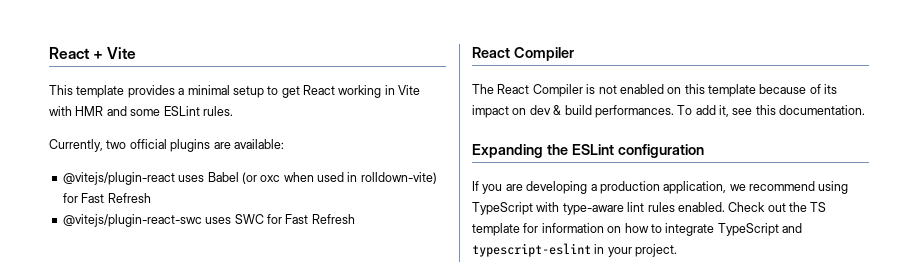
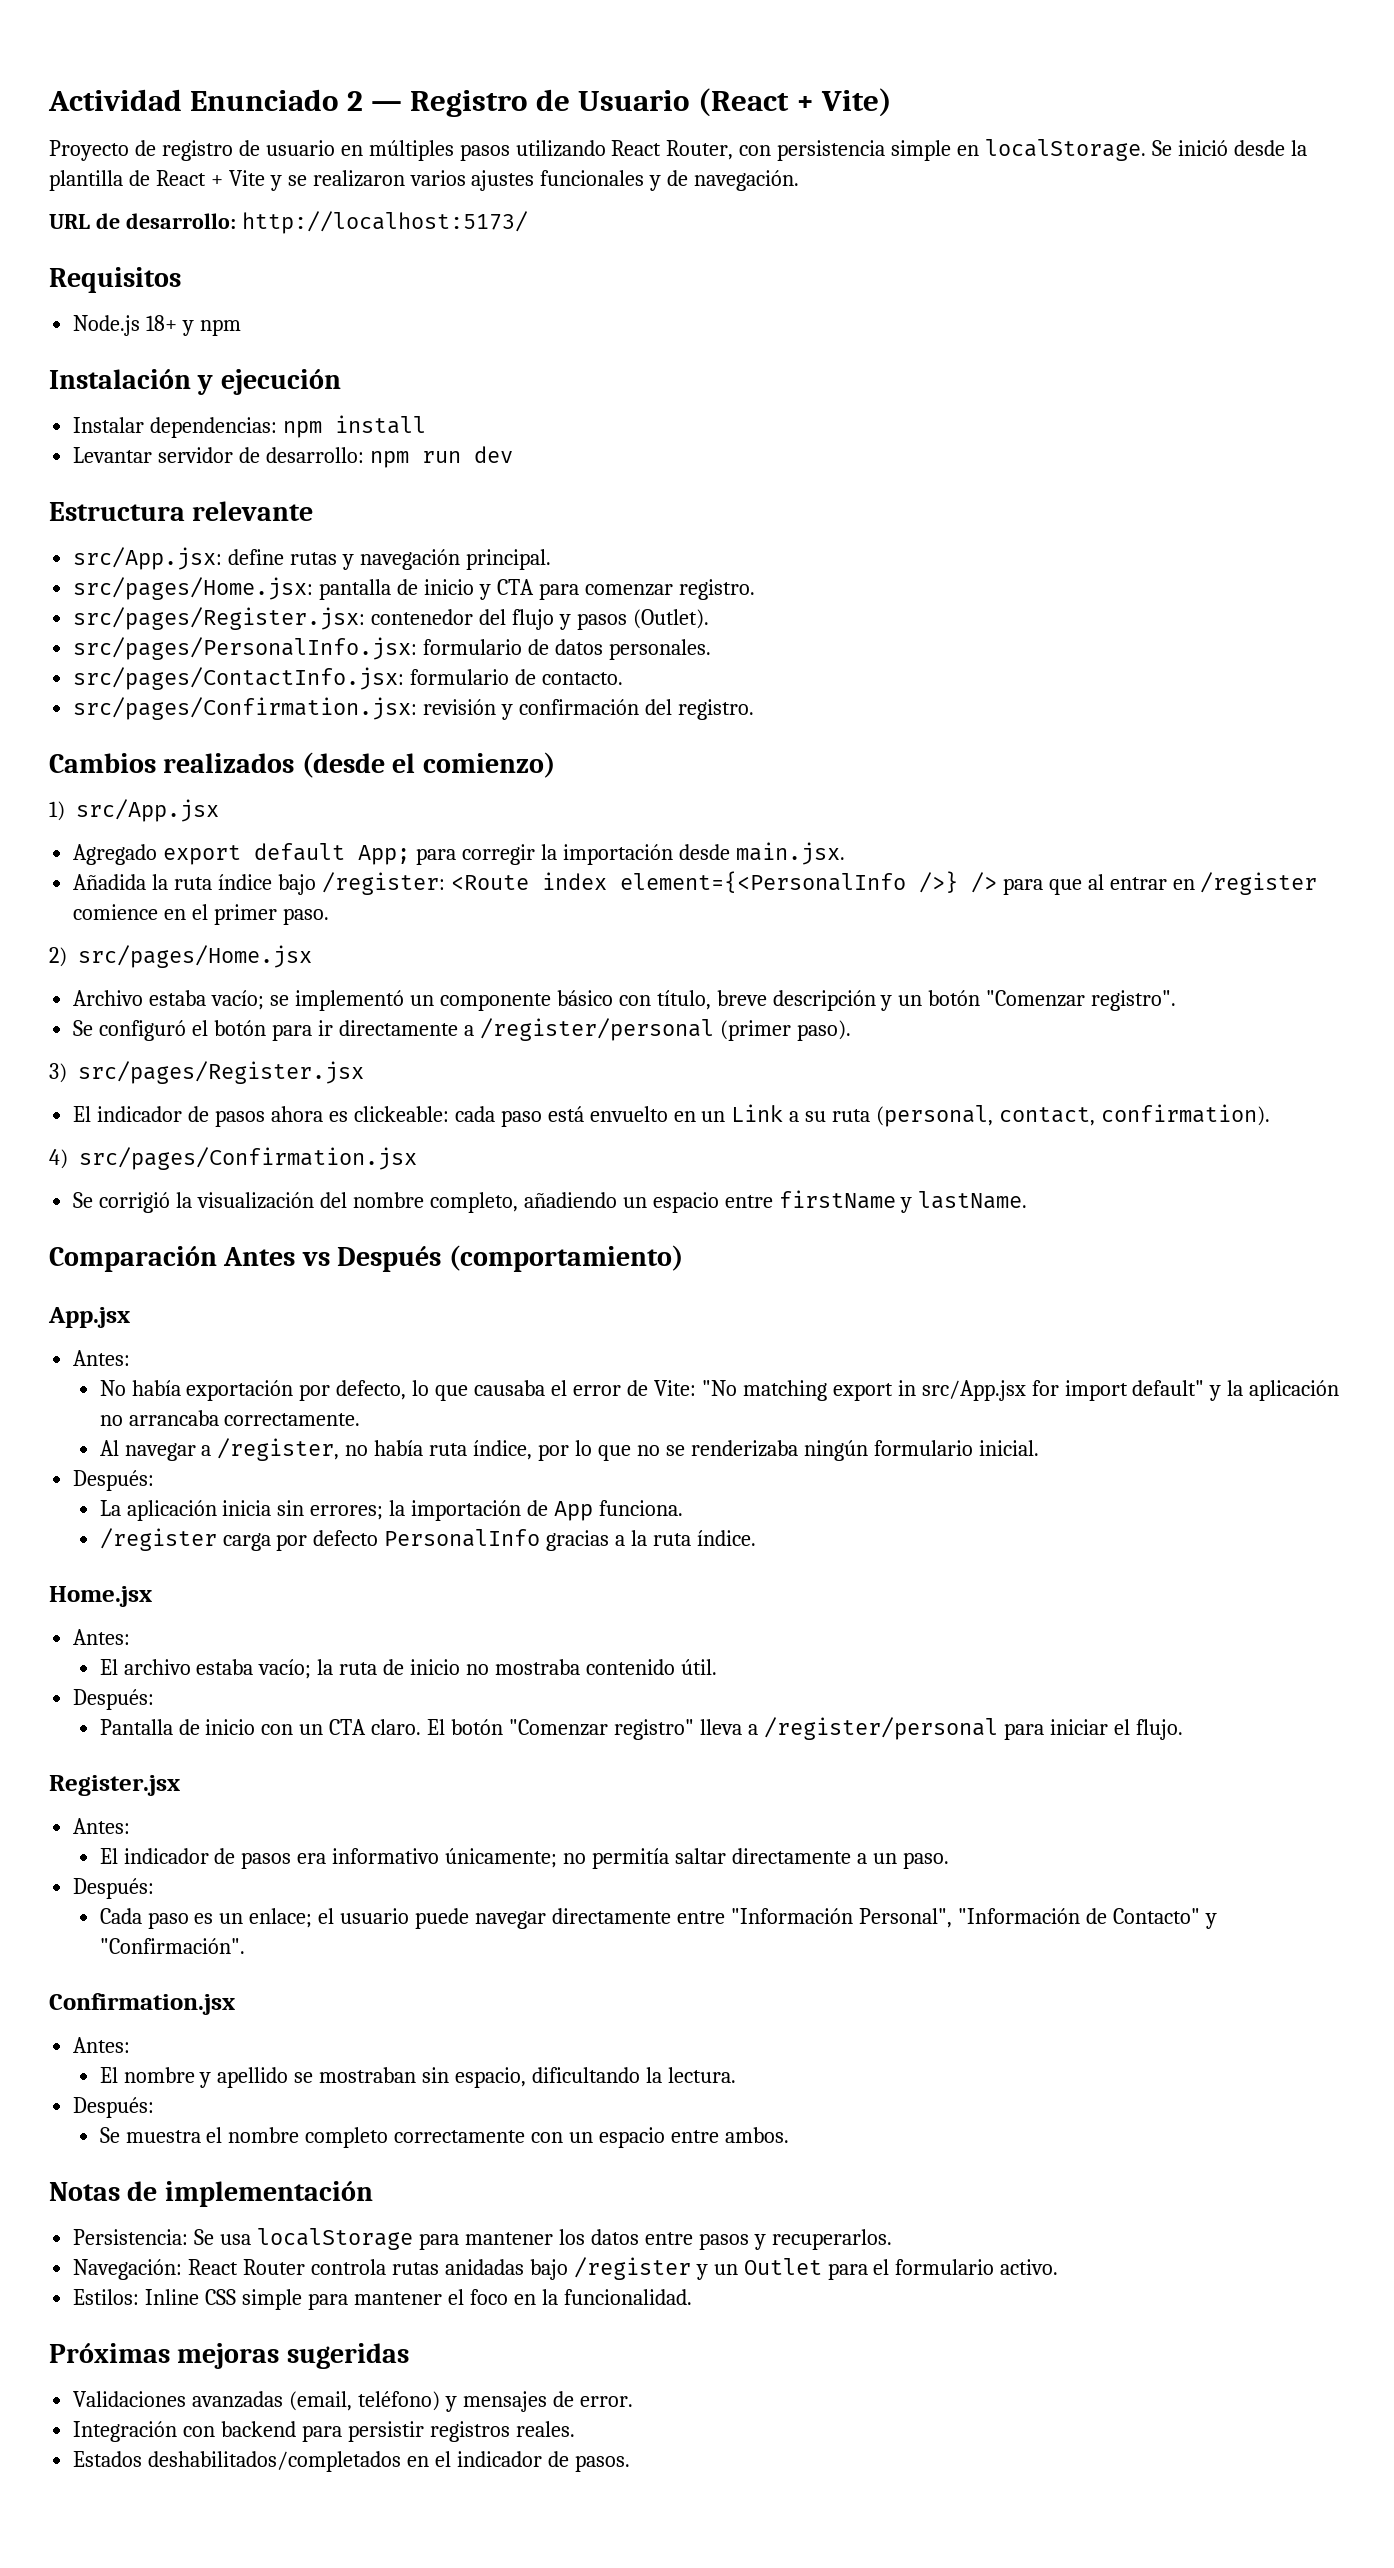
[49,47,137,59] [49,85,421,98] [49,106,233,116] [49,139,284,152] [62,172,437,185] [62,193,151,203] [62,214,355,227] [472,47,574,61] [472,84,838,97] [472,105,866,118] [472,144,704,158] [472,181,849,194] [472,202,827,215] [472,223,802,236] [472,243,678,257] React + Vite // This template provides a minimal setup to get React working in Vite with HMR and some ESLint rules. // Currently, two official plugins are available: // @vitejs/plugin-react uses Babel (or oxc when used in rolldown-vite) for Fast Refresh // @vitejs/plugin-react-swc uses SWC for Fast Refresh // React Compiler // The React Compiler is not enabled on this template because of its impact on dev & build performances. To add it, see this documentation. // Expanding the ESLint configuration // If you are developing a production application, we recommend using TypeScript with type-aware lint rules enabled. Check out the TS template for information on how to integrate TypeScript and typescript-eslint in your project. -> [48,88,893,117] [49,139,1307,161] [49,170,800,191] [49,211,528,234] [49,267,181,293] [73,315,242,336] [49,369,341,395] [73,415,427,438] [73,446,513,468] [49,501,314,521] [73,547,551,570] [73,577,755,600] [73,607,709,630] [73,637,711,660] [73,667,624,690] [73,697,754,720] [49,752,555,778] [49,799,219,822] [73,842,845,865] [73,871,1318,895] [73,904,329,925] [49,945,312,968] [73,990,1177,1011] [73,1018,851,1041] [49,1061,364,1084] [73,1104,1271,1127] [49,1147,417,1170] [73,1190,1028,1213] [49,1245,683,1272] [48,1307,130,1328] [73,1350,131,1366] [99,1380,1340,1401] [99,1410,361,1426] [99,1438,1039,1461] [73,1470,155,1491] [99,1500,684,1521] [99,1528,757,1551] [49,1586,152,1607] [73,1629,131,1645] [99,1659,717,1679] [73,1689,155,1710] [99,1717,1183,1740] [49,1775,180,1796] [73,1818,131,1834] [99,1848,949,1869] [73,1878,155,1899] [99,1908,1217,1929] [99,1938,245,1954] [49,1993,235,2015] [73,2037,131,2053] [99,2067,736,2088] [73,2097,155,2118] [99,2127,789,2148] [49,2181,373,2207] [73,2228,892,2250] [73,2257,1059,2280] [73,2289,692,2310] [49,2343,409,2369] [73,2391,633,2412] [73,2421,575,2442] [73,2451,630,2472] Actividad Enunciado 2 — Registro de Usuario (React + Vite) // Proyecto de registro de usuario en múltiples pasos utilizando React Router, con persistencia simple en localStorage. Se inició desde la plantilla de React + Vite y se realizaron varios ajustes funcionales y de navegación. // URL de desarrollo: http://localhost:5173/ // Requisitos // Node.js 18+ y npm // Instalación y ejecución // Instalar dependencias: npm install // Levantar servidor de desarrollo: npm run dev // Estructura relevante // src/App.jsx: define rutas y navegación principal. // src/pages/Home.jsx: pantalla de inicio y CTA para comenzar registro. // src/pages/Register.jsx: contenedor del flujo y pasos (Outlet). // src/pages/PersonalInfo.jsx: formulario de datos personales. // src/pages/ContactInfo.jsx: formulario de contacto. // src/pages/Confirmation.jsx: revisión y confirmación del registro. // Cambios realizados (desde el comienzo) // 1) src/App.jsx // Agregado export default App; para corregir la importación desde main.jsx. // Añadida la ruta índice bajo /register: <Route index element={<PersonalInfo />} /> para que al entrar en /register comience en el primer paso. // 2) src/pages/Home.jsx // Archivo estaba vacío; se implementó un componente básico con título, breve descripción y un botón "Comenzar registro". // Se configuró el botón para ir directamente a /register/personal (primer paso). // 3) src/pages/Register.jsx // El indicador de pasos ahora es clickeable: cada paso está envuelto en un Link a su ruta (personal, contact, confirmation). // 4) src/pages/Confirmation.jsx // Se corrigió la visualización del nombre completo, añadiendo un espacio entre firstName y lastName. // Comparación Antes vs Después (comportamiento) // App.jsx // Antes: // No había exportación por defecto, lo que causaba el error de Vite: "No matching export in src/App.jsx for import default" y la aplicación no arrancaba correctamente. // Al navegar a /register, no había ruta índice, por lo que no se renderizaba ningún formulario inicial. // Después: // La aplicación inicia sin errores; la importación de App funciona. // /register carga por defecto PersonalInfo gracias a la ruta índice. // Home.jsx // Antes: // El archivo estaba vacío; la ruta de inicio no mostraba contenido útil. // Después: // Pantalla de inicio con un CTA claro. El botón "Comenzar registro" lleva a /register/personal para iniciar el flujo. // Register.jsx // Antes: // El indicador de pasos era informativo únicamente; no permitía saltar directamente a un paso. // Después: // Cada paso es un enlace; el usuario puede navegar directamente entre "Información Personal", "Información de Contacto" y "Confirmación". // Confirmation.jsx // Antes: // El nombre y apellido se mostraban sin espacio, dificultando la lectura. // Después: // Se muestra el nombre completo correctamente con un espacio entre ambos. // Notas de implementación // Persistencia: Se usa localStorage para mantener los datos entre pasos y recuperarlos. // Navegación: React Router controla rutas anidadas bajo /register y un Outlet para el formulario activo. // Estilos: Inline CSS simple para mantener el foco en la funcionalidad. // Próximas mejoras sugeridas // Validaciones avanzadas (email, teléfono) y mensajes de error. // Integración con backend para persistir registros reales. // Estados deshabilitados/completados en el indicador de pasos.

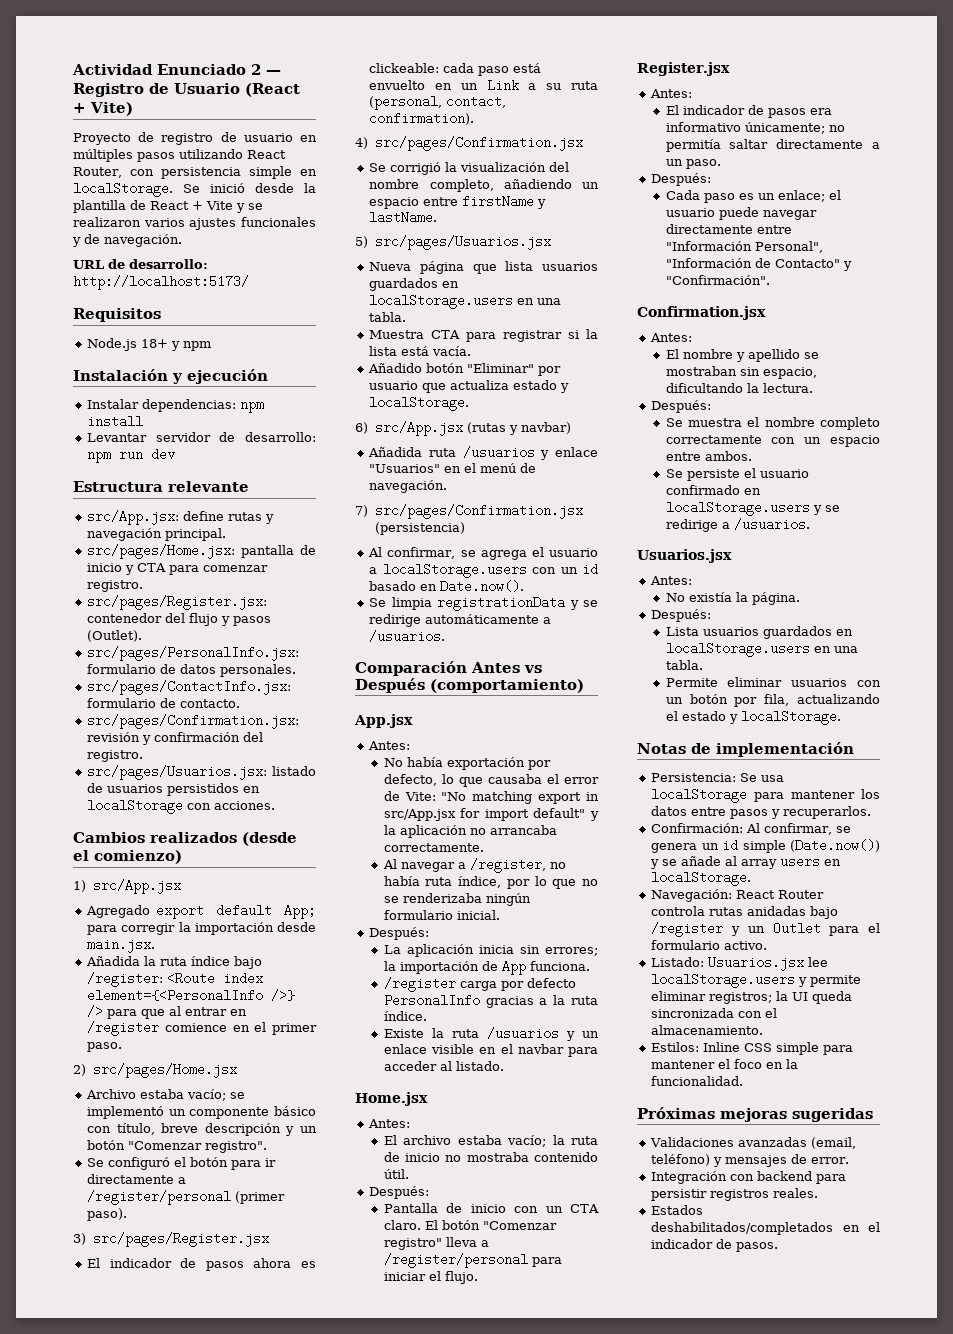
(754, 709) none -> [87,765,316,780] [87,783,261,796] [87,799,276,814] // src/pages/Usuarios.jsx: listado de usuarios persistidos en localStorage con acciones.
(1028, 1200) none -> [355,235,551,250] [369,261,598,274] [369,278,460,291] [369,294,562,309] [369,312,407,322] [369,329,598,342] [369,346,472,356] [368,363,562,376] [369,380,570,393] [369,396,470,411] [355,421,571,436] [368,446,598,460] [369,463,537,473] [369,480,448,493] [355,504,583,519] [374,522,465,535] [368,547,598,560] [369,563,598,578] [369,580,525,593] [369,596,598,611] [369,614,552,627] [369,630,446,643] // 5) src/pages/Usuarios.jsx // Nueva página que lista usuarios guardados en localStorage.users en una tabla. // Muestra CTA para registrar si la lista está vacía. // Añadido botón "Eliminar" por usuario que actualiza estado y localStorage. // 6) src/App.jsx (rutas y navbar) // Añadida ruta /usuarios y enlace "Usuarios" en el menú de navegación. // 7) src/pages/Confirmation.jsx (persistencia) // Al confirmar, se agrega el usuario a localStorage.users con un id basado en Date.now(). // Se limpia registrationData y se redirige automáticamente a /usuarios.
(757, 1538) none -> [383,1027,599,1041] [383,1044,598,1057] [383,1061,504,1071] // Existe la ruta /usuarios y un enlace visible en el navbar para acceder al listado.
(789, 2135) none -> [665,468,809,481] [665,485,761,495] [665,501,840,516] [665,518,810,532] [637,549,732,563] [650,576,693,585] [665,592,800,605] [651,609,712,622] [665,626,853,639] [665,642,858,657] [665,660,703,670] [665,677,881,687] [665,694,880,707] [665,710,841,725] // Se persiste el usuario confirmado en localStorage.users y se redirige a /usuarios. // Usuarios.jsx // Antes: // No existía la página. // Después: // Lista usuarios guardados en localStorage.users en una tabla. // Permite eliminar usuarios con un botón por fila, actualizando el estado y localStorage.
(892, 2239) none -> [651,823,852,835] [651,839,880,853] [650,855,842,869] [651,871,752,886] // Confirmación: Al confirmar, se genera un id simple (Date.now()) y se añade al array users en localStorage.
(1059, 2267) none -> [651,956,829,971] [651,973,862,988] [651,991,853,1004] [651,1008,778,1018] [651,1025,764,1035] // Listado: Usuarios.jsx lee localStorage.users y permite eliminar registros; la UI queda sincronizada con el almacenamiento.

